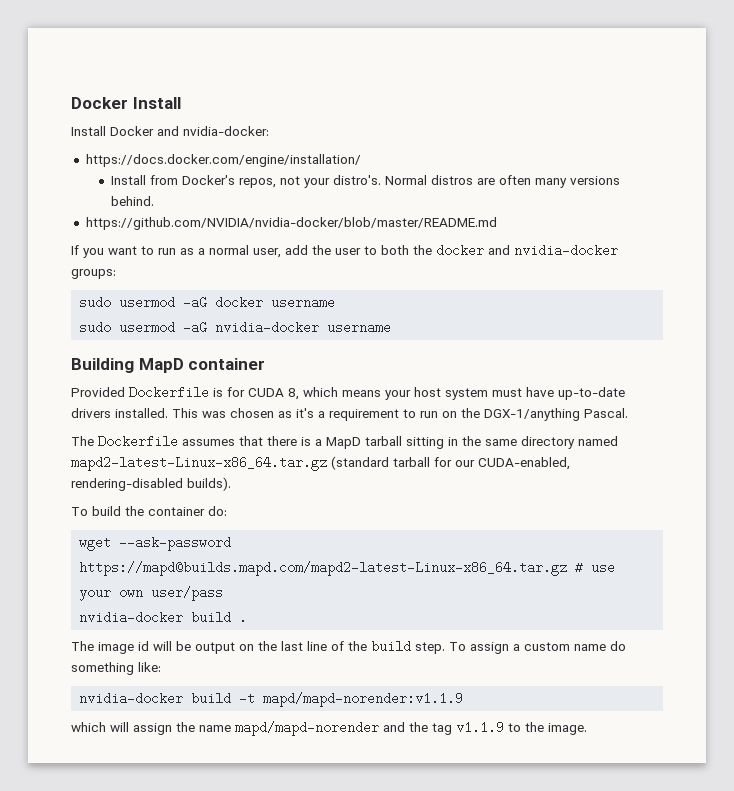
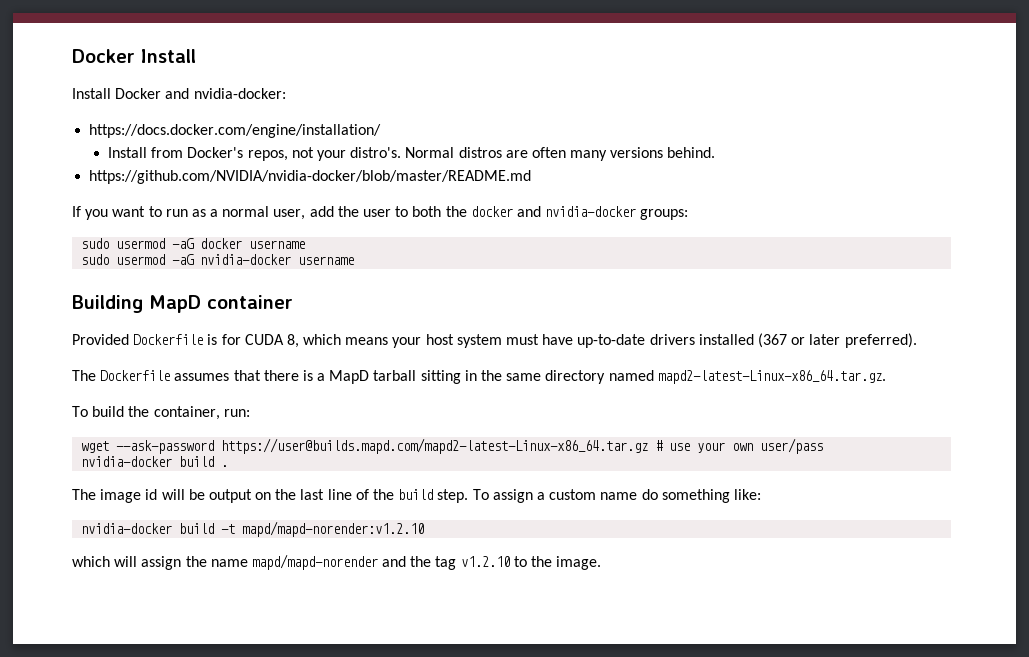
[115,408,628,421] installed. This was chosen as it's a requirement to run on the DGX-1/anything Pascal. -> [698,333,917,348] installed (367 or later preferred).
[71,456,570,471] [71,477,231,491] mapd2-latest-Linux-x86_64.tar.gz (standard tarball for our CUDA-enabled, rendering-disabled builds). -> [657,370,886,384] mapd2-latest-Linux-x86_64.tar.gz.
[148,506,227,516] container do: -> [153,406,250,420] container, run:
[79,561,568,576] https://mapd@builds.mapd.com/mapd2-latest-Linux-x86_64.tar.gz -> [221,438,649,454] https://user@builds.mapd.com/mapd2-latest-Linux-x86_64.tar.gz
[263,692,464,707] mapd/mapd-norender:v1.1.9 -> [242,521,425,537] mapd/mapd-norender:v1.2.10
[456,721,504,734] v1.1.9 -> [460,556,510,567] v1.2.10

